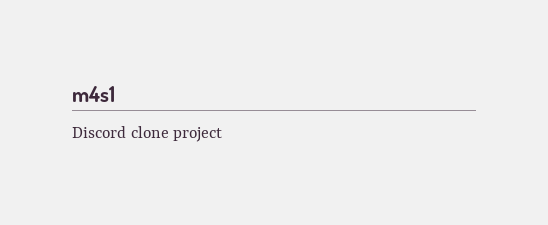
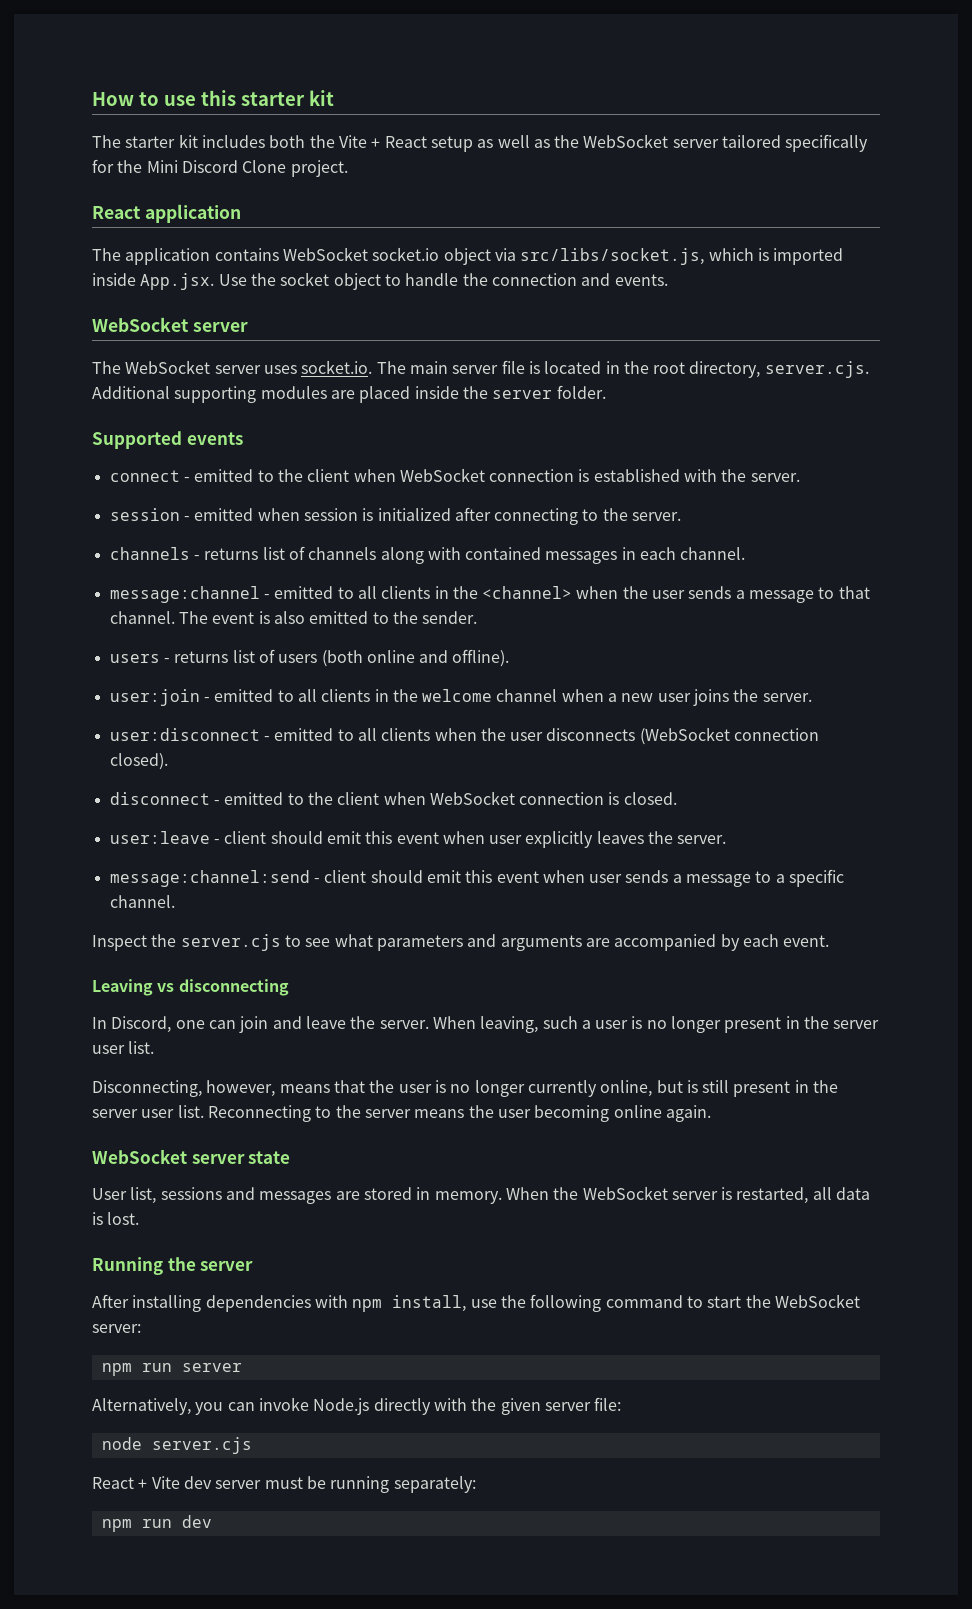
[72,86,115,102] [72,126,223,142] m4s1 // Discord clone project -> [92,90,334,106] [92,134,869,152] [92,159,348,177] [92,204,241,223] [92,247,844,265] [92,272,668,290] [92,317,248,332] [92,360,869,378] [92,385,606,403] [92,431,243,449] [109,468,800,482] [109,507,682,525] [109,546,746,564] [109,586,870,603] [109,611,478,624] [109,649,510,667] [109,689,812,706] [109,727,820,745] [109,753,168,770] [109,791,677,805] [109,831,727,848] [109,869,845,887] [109,895,175,908] [92,934,830,951] [92,979,289,996] [92,1016,880,1033] [92,1041,155,1054] [92,1080,839,1097] [92,1105,711,1122] [92,1149,291,1164] [92,1186,871,1204] [92,1212,140,1225] [92,1257,254,1275] [92,1294,860,1312] [92,1324,141,1333] [101,1363,242,1376] [92,1397,622,1415] [101,1437,252,1454] [92,1476,476,1493] [101,1515,212,1532] How to use this starter kit // The starter kit includes both the Vite + React setup as well as the WebSocket server tailored specifically for the Mini Discord Clone project. // React application // The application contains WebSocket socket.io object via src/libs/socket.js, which is imported inside App.jsx. Use the socket object to handle the connection and events. // WebSocket server // The WebSocket server uses socket.io. The main server file is located in the root directory, server.cjs. Additional supporting modules are placed inside the server folder. // Supported events // connect - emitted to the client when WebSocket connection is established with the server. // session - emitted when session is initialized after connecting to the server. // channels - returns list of channels along with contained messages in each channel. // message:channel - emitted to all clients in the <channel> when the user sends a message to that channel. The event is also emitted to the sender. // users - returns list of users (both online and offline). // user:join - emitted to all clients in the welcome channel when a new user joins the server. // user:disconnect - emitted to all clients when the user disconnects (WebSocket connection closed). // disconnect - emitted to the client when WebSocket connection is closed. // user:leave - client should emit this event when user explicitly leaves the server. // message:channel:send - client should emit this event when user sends a message to a specific channel. // Inspect the server.cjs to see what parameters and arguments are accompanied by each event. // Leaving vs disconnecting // In Discord, one can join and leave the server. When leaving, such a user is no longer present in the server user list. // Disconnecting, however, means that the user is no longer currently online, but is still present in the server user list. Reconnecting to the server means the user becoming online again. // WebSocket server state // User list, sessions and messages are stored in memory. When the WebSocket server is restarted, all data is lost. // Running the server // After installing dependencies with npm install, use the following command to start the WebSocket server: // npm run server // Alternatively, you can invoke Node.js directly with the given server file: // node server.cjs // React + Vite dev server must be running separately: // npm run dev

